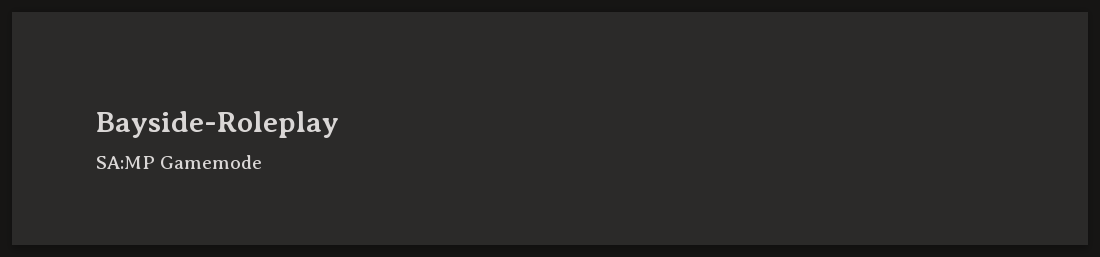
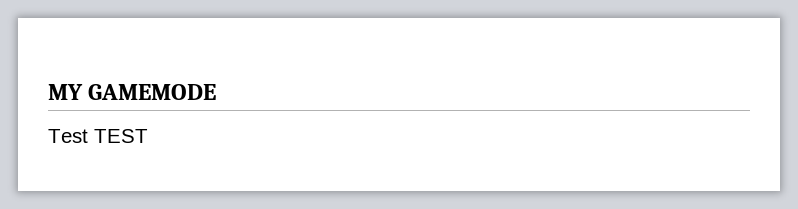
[96,111,339,138] [96,155,263,169] Bayside-Roleplay // SA:MP Gamemode -> [48,84,217,100] [48,129,148,143] MY GAMEMODE // Test TEST

